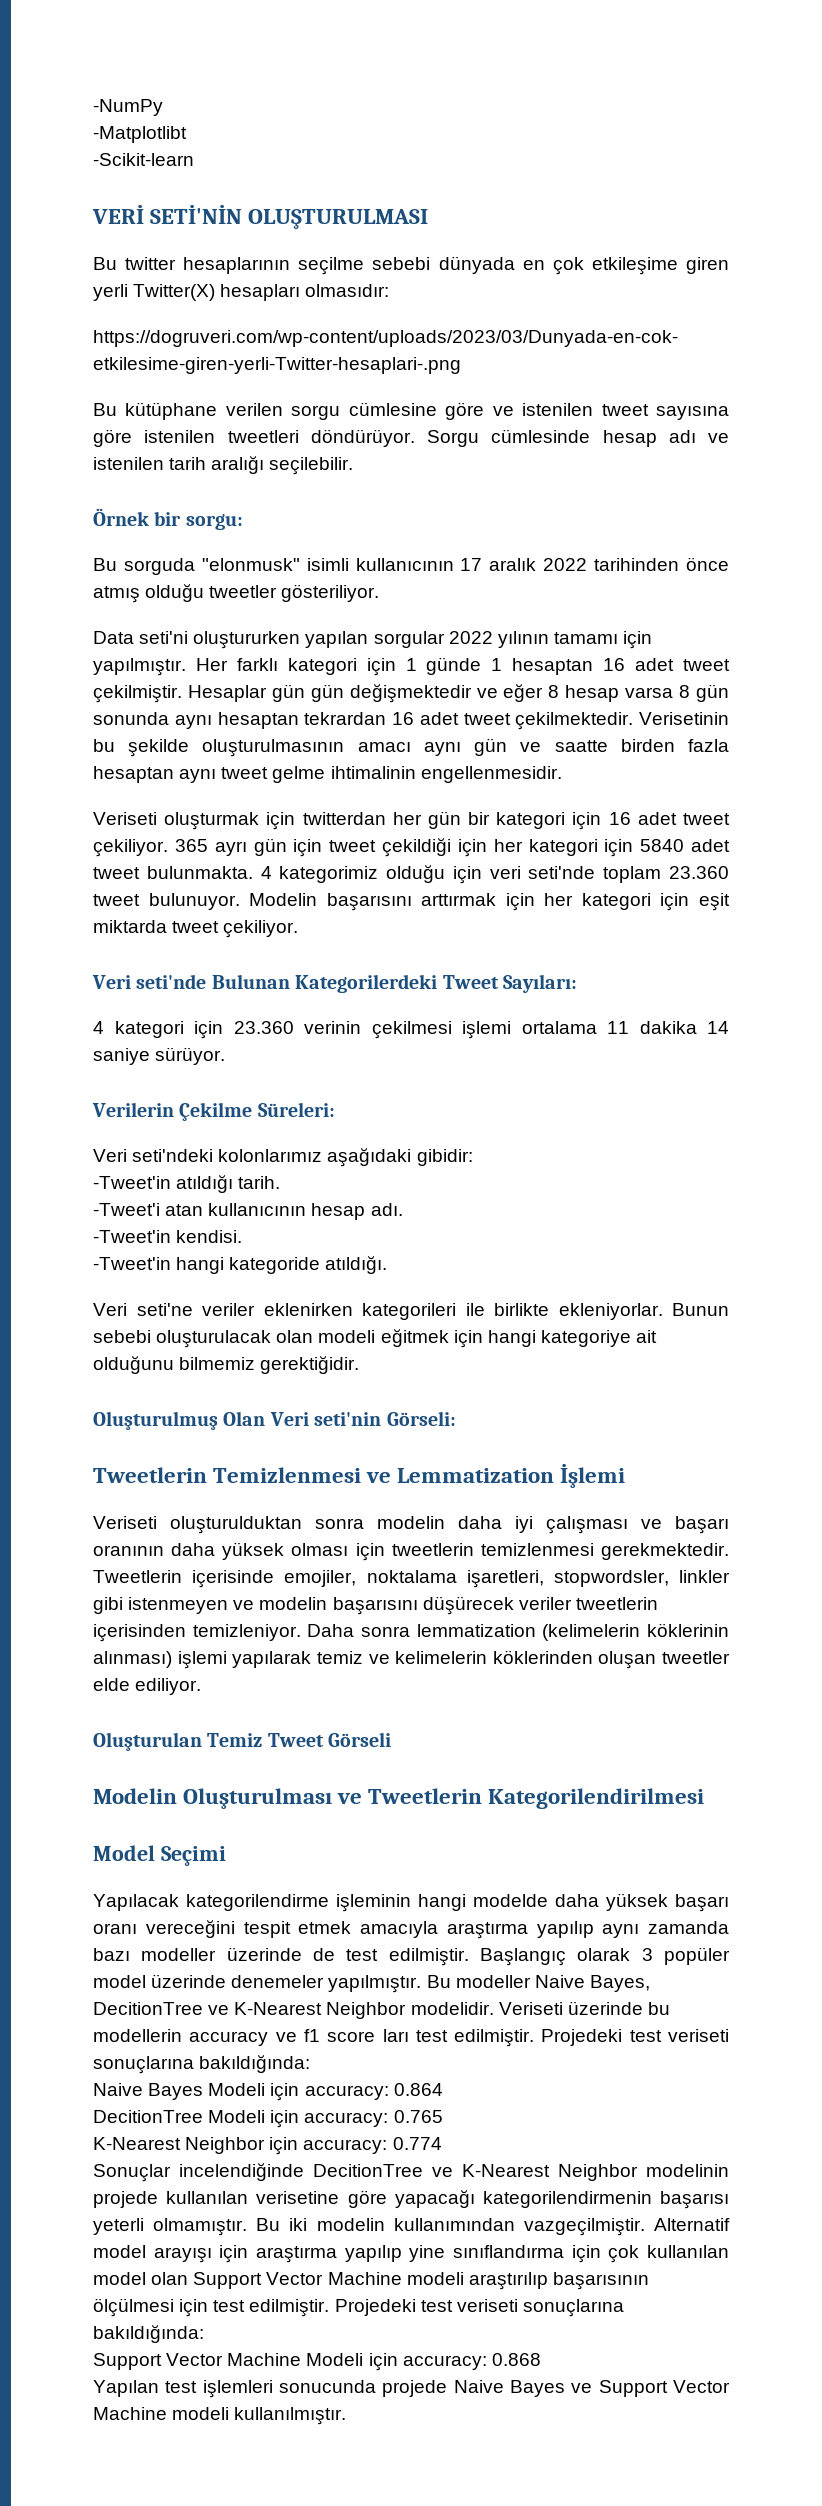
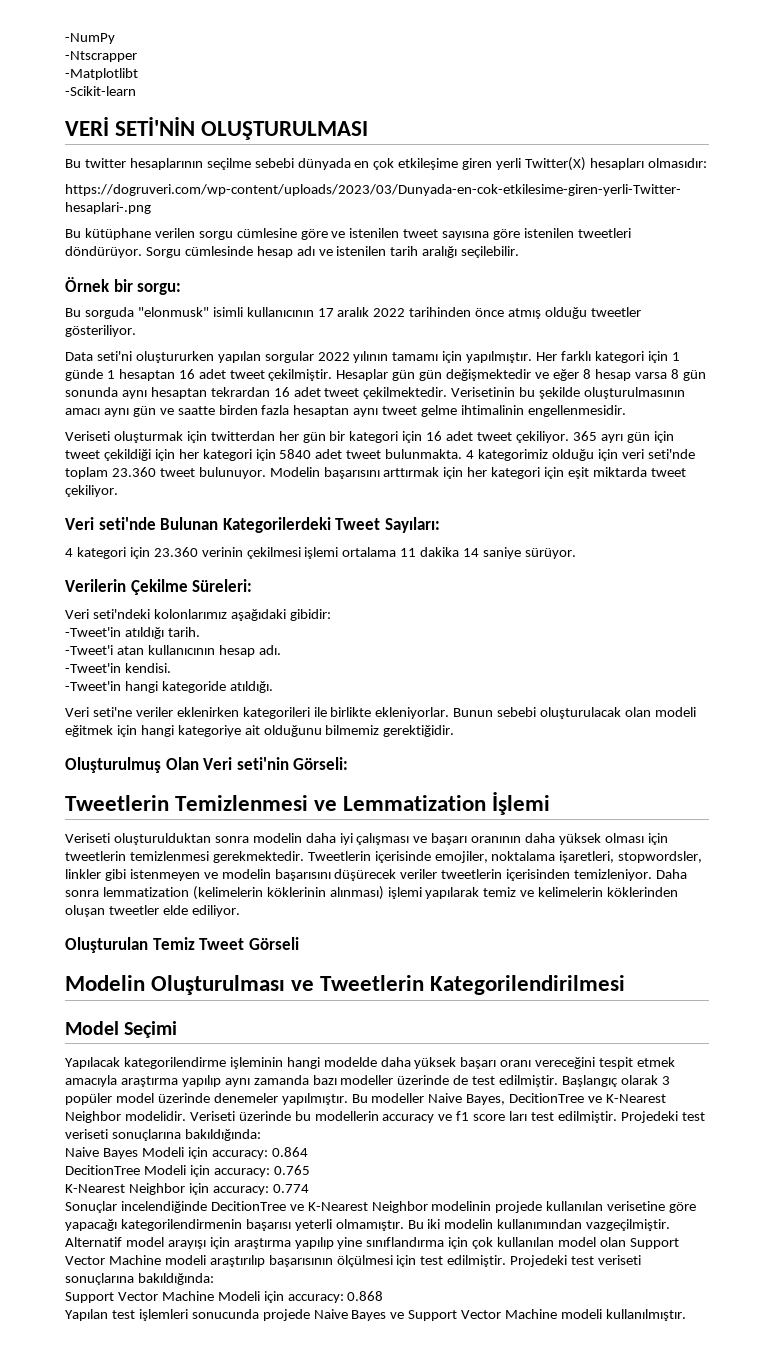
(163, 107) none -> [65,51,137,62] // -Ntscrapper

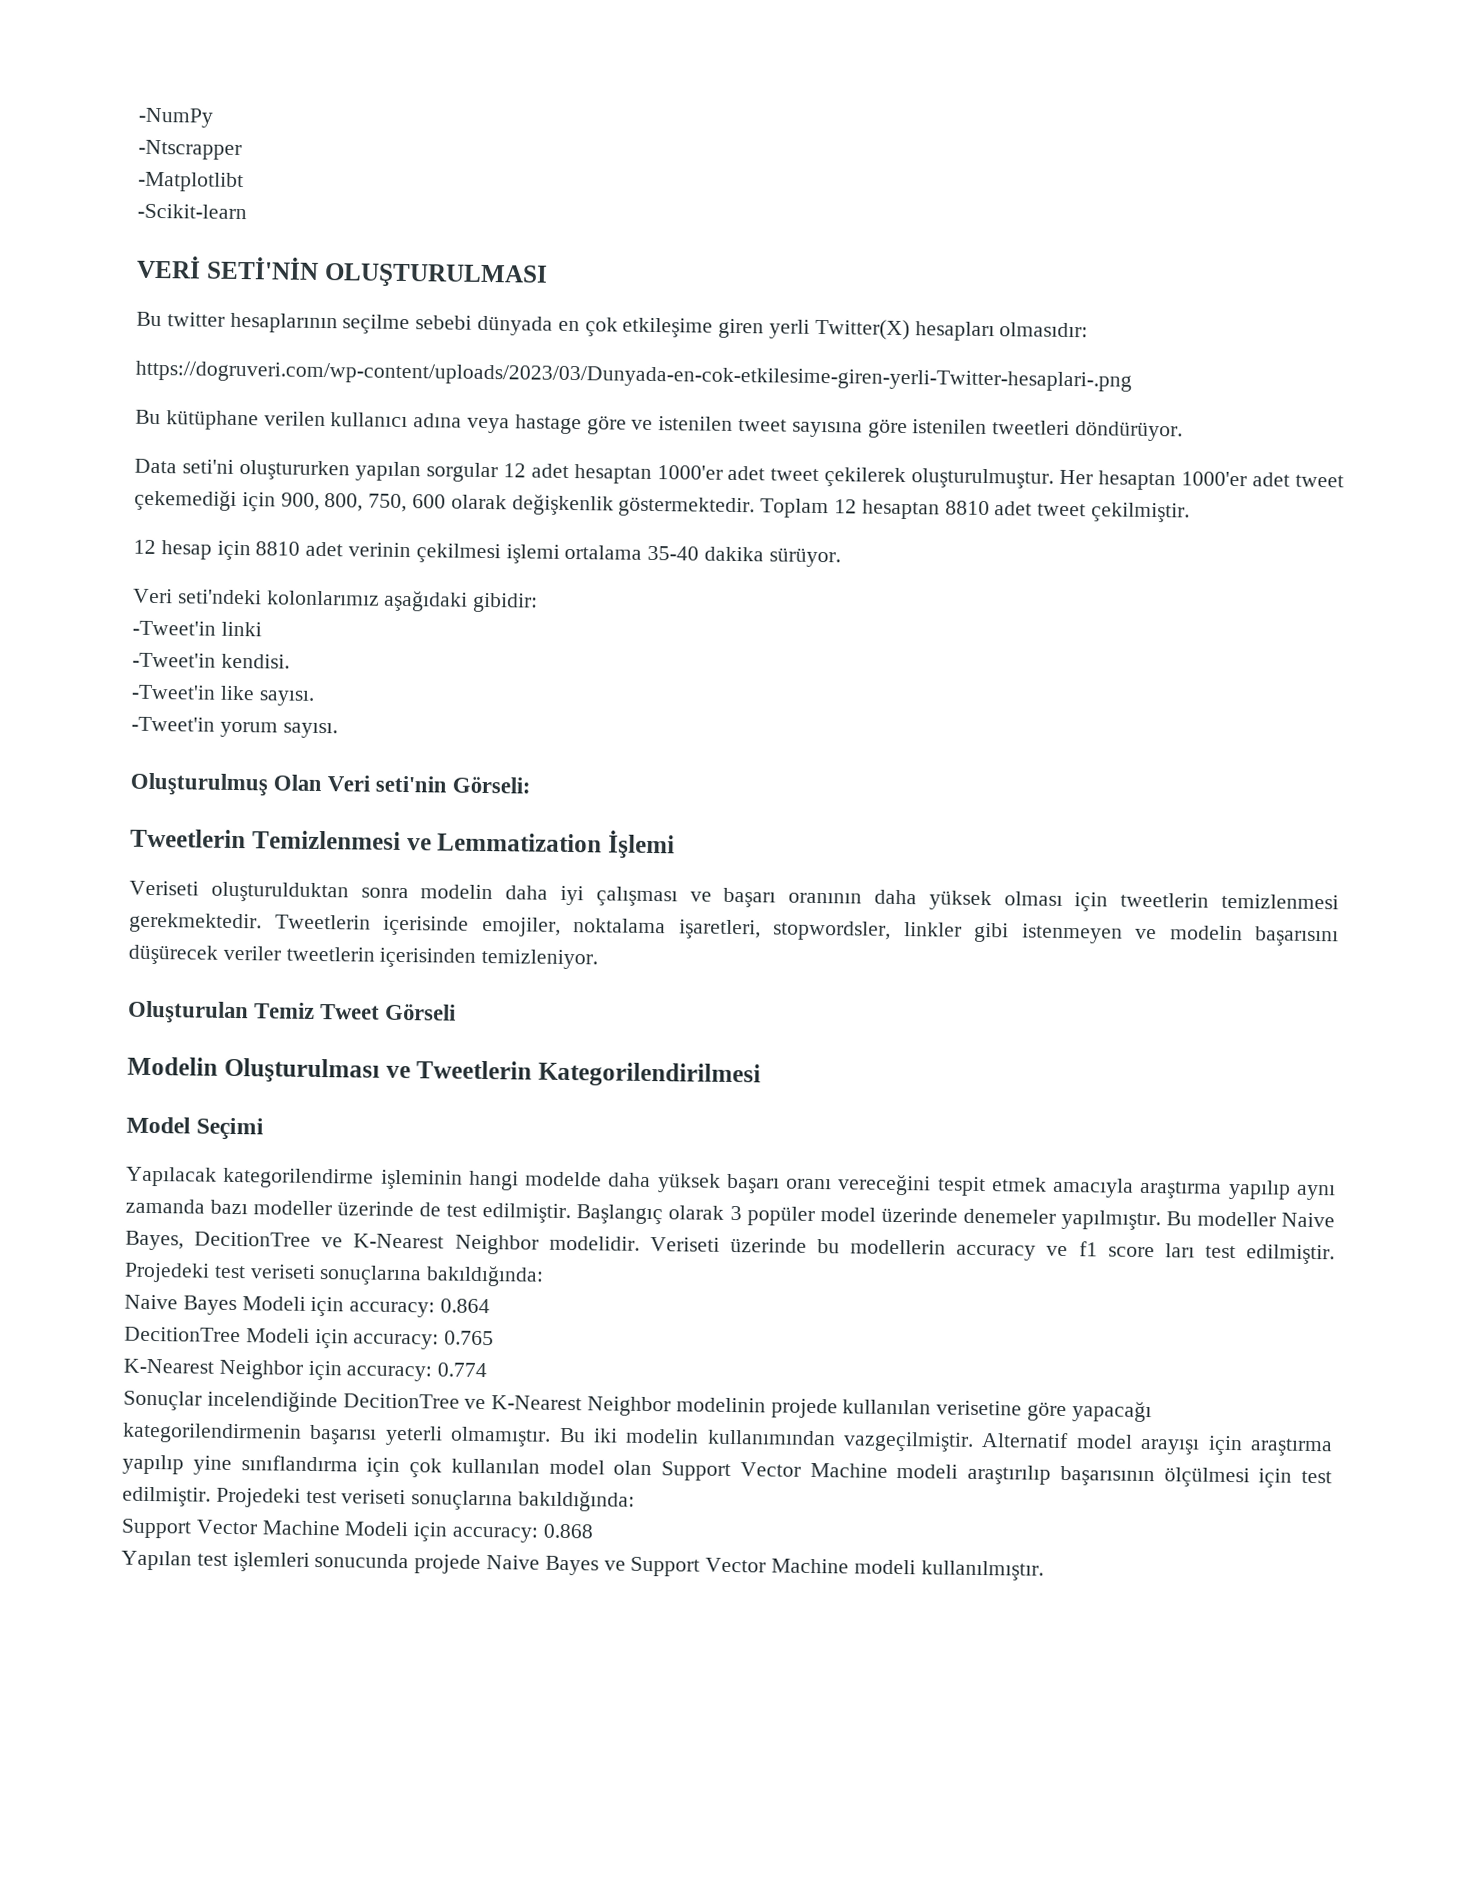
[198,228,297,240] sorgu cümlesine -> [330,412,582,435] kullanıcı adına veya hastage
[145,246,520,258] [65,277,182,295] [65,307,641,319] [65,325,136,337] Sorgu cümlesinde hesap adı ve istenilen tarih aralığı seçilebilir. // Örnek bir sorgu: // Bu sorguda "elonmusk" isimli kullanıcının 17 aralık 2022 tarihinden önce atmış olduğu tweetler gösteriliyor. -> (1184, 431) none
[317,351,680,363] [65,369,706,381] [65,387,686,399] [65,405,626,417] [65,431,674,443] [65,449,695,461] [65,467,686,479] [65,485,118,497] [65,517,440,533] [65,547,576,559] [65,579,253,595] 2022 yılının tamamı için yapılmıştır. Her farklı kategori için 1 günde 1 hesaptan 16 adet tweet çekilmiştir. Hesaplar gün gün değişmektedir ve eğer 8 hesap varsa 8 gün sonunda aynı hesaptan tekrardan 16 adet tweet çekilmektedir. Verisetinin bu şekilde oluşturulmasının amacı aynı gün ve saatte birden fazla hesaptan aynı tweet gelme ihtimalinin engellenmesidir. // Veriseti oluşturmak için twitterdan her gün bir kategori için 16 adet tweet çekiliyor. 365 ayrı gün için tweet çekildiği için her kategori için 5840 adet tweet bulunmakta. 4 kategorimiz olduğu için veri seti'nde toplam 23.360 tweet bulunuyor. Modelin başarısını arttırmak için her kategori için eşit miktarda tweet çekiliyor. // Veri seti'nde Bulunan Kategorilerdeki Tweet Sayıları: // 4 kategori için 23.360 verinin çekilmesi işlemi ortalama 11 dakika 14 saniye sürüyor. // Verilerin Çekilme Süreleri: -> [502,463,1345,491] [134,489,1191,523] [133,539,841,568] 12 adet hesaptan 1000'er adet tweet çekilerek oluşturulmuştur. Her hesaptan 1000'er adet tweet çekemediği için 900, 800, 750, 600 olarak değişkenlik göstermektedir. Toplam 12 hesaptan 8810 adet tweet çekilmiştir. // 12 hesap için 8810 adet verinin çekilmesi işlemi ortalama 35-40 dakika sürüyor.
[124,627,200,639] [65,645,281,657] [65,663,171,673] [65,681,273,693] [65,707,696,719] [65,725,455,737] atıldığı tarih. // -Tweet'i atan kullanıcının hesap adı. // -Tweet'in kendisi. // -Tweet'in hangi kategoride atıldığı. // Veri seti'ne veriler eklenirken kategorileri ile birlikte ekleniyorlar. Bunun sebebi oluşturulacak olan modeli eğitmek için hangi kategoriye ait olduğunu bilmemiz gerektiğidir. -> [220,621,262,637] [132,652,290,669] [131,684,314,706] [131,716,338,739] linki // -Tweet'in kendisi. // -Tweet'in like sayısı. // -Tweet'in yorum sayısı.
[656,869,688,879] [65,886,679,900] [65,905,240,917] Daha sonra lemmatization (kelimelerin köklerinin alınması) işlemi yapılarak temiz ve kelimelerin köklerinden oluşan tweetler elde ediliyor. -> (599, 959) none

